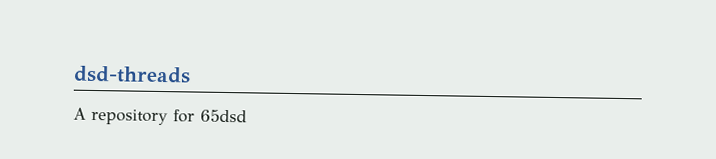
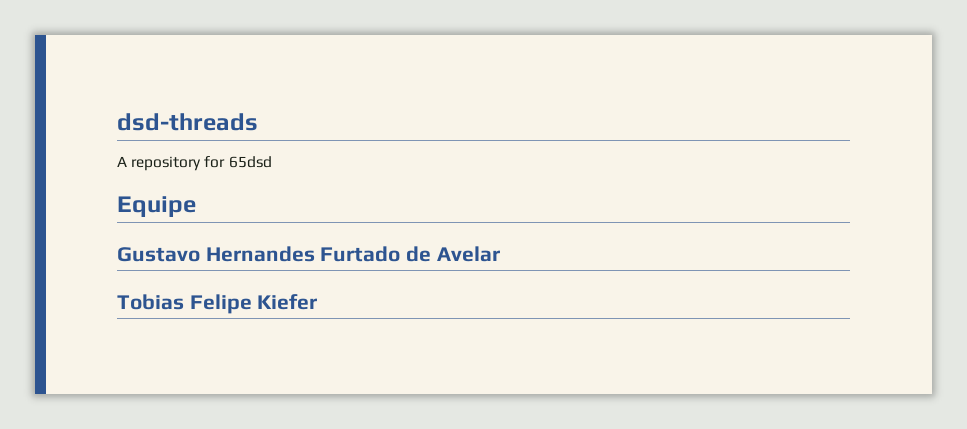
(247, 116) none -> [117,196,196,217] [117,246,500,262] [117,294,318,314] // Equipe // Gustavo Hernandes Furtado de Avelar // Tobias Felipe Kiefer

